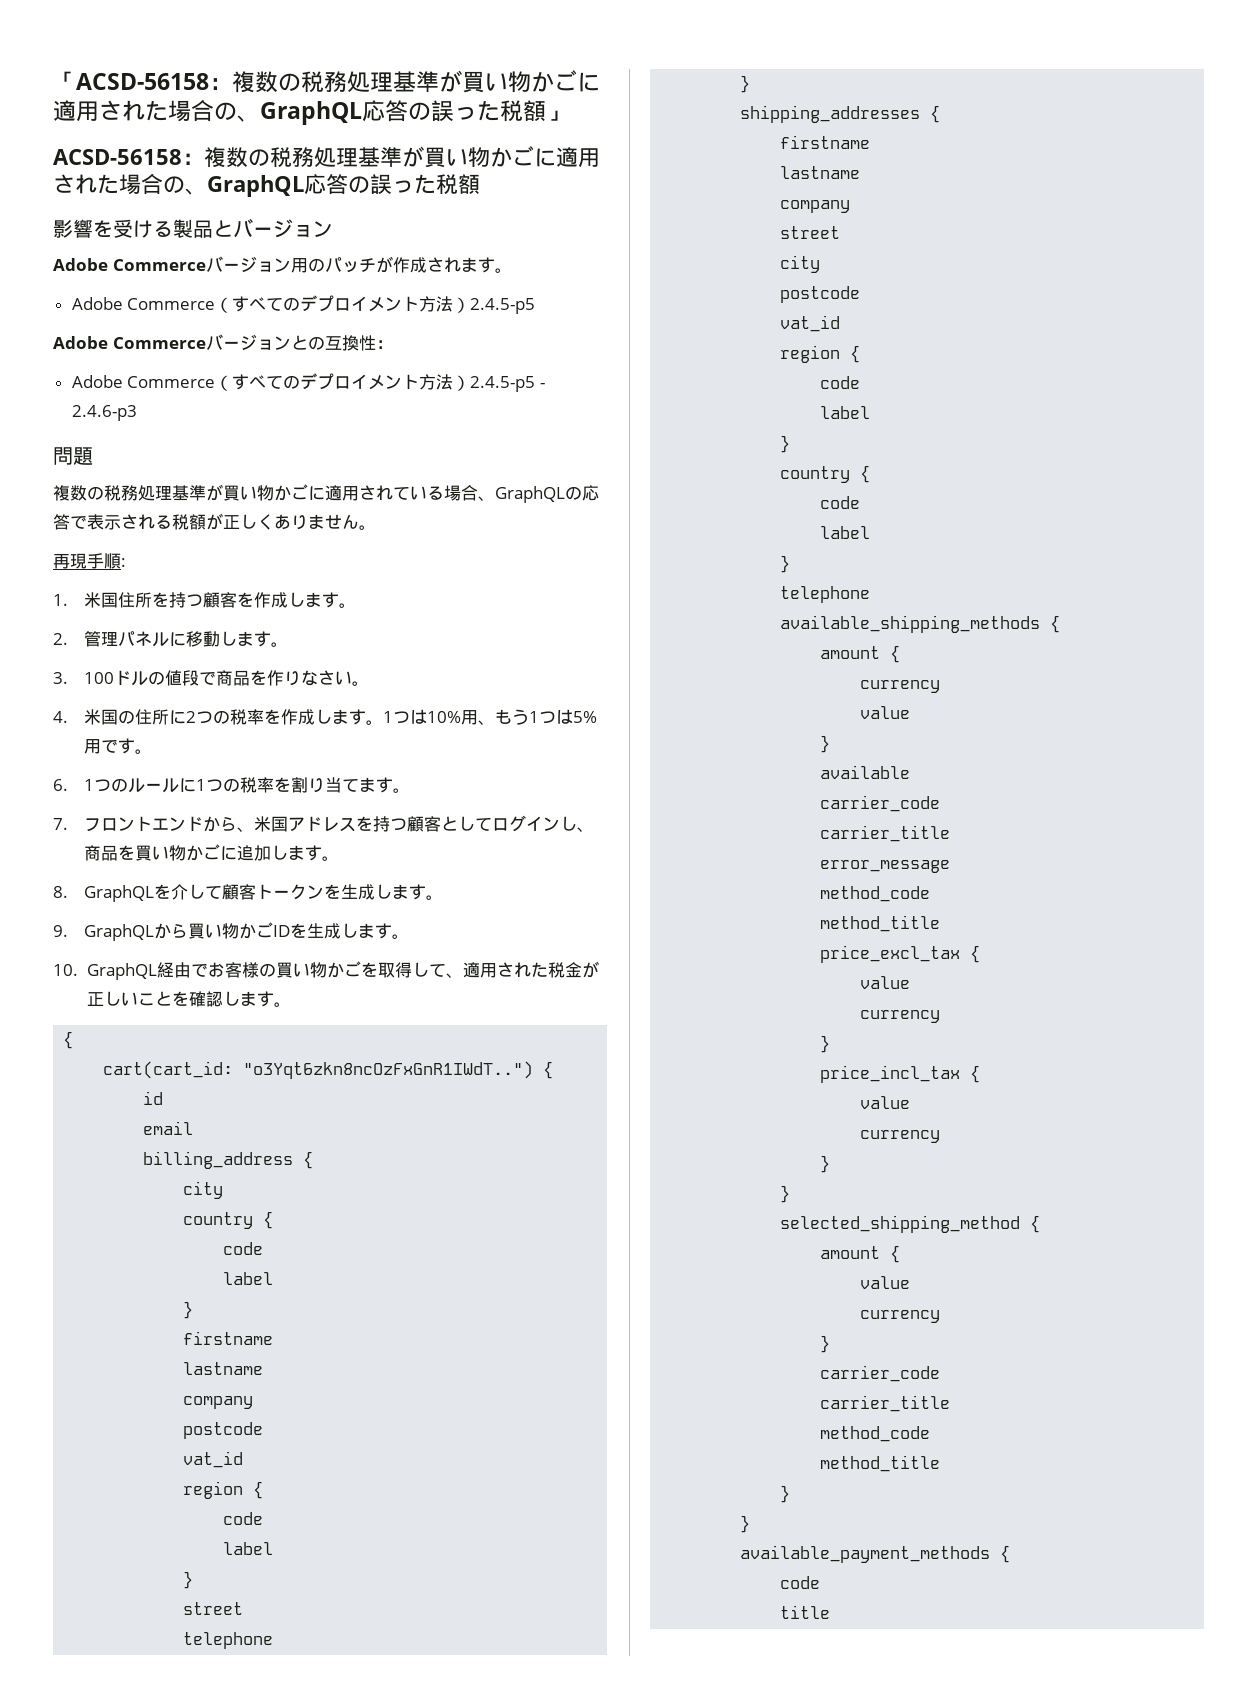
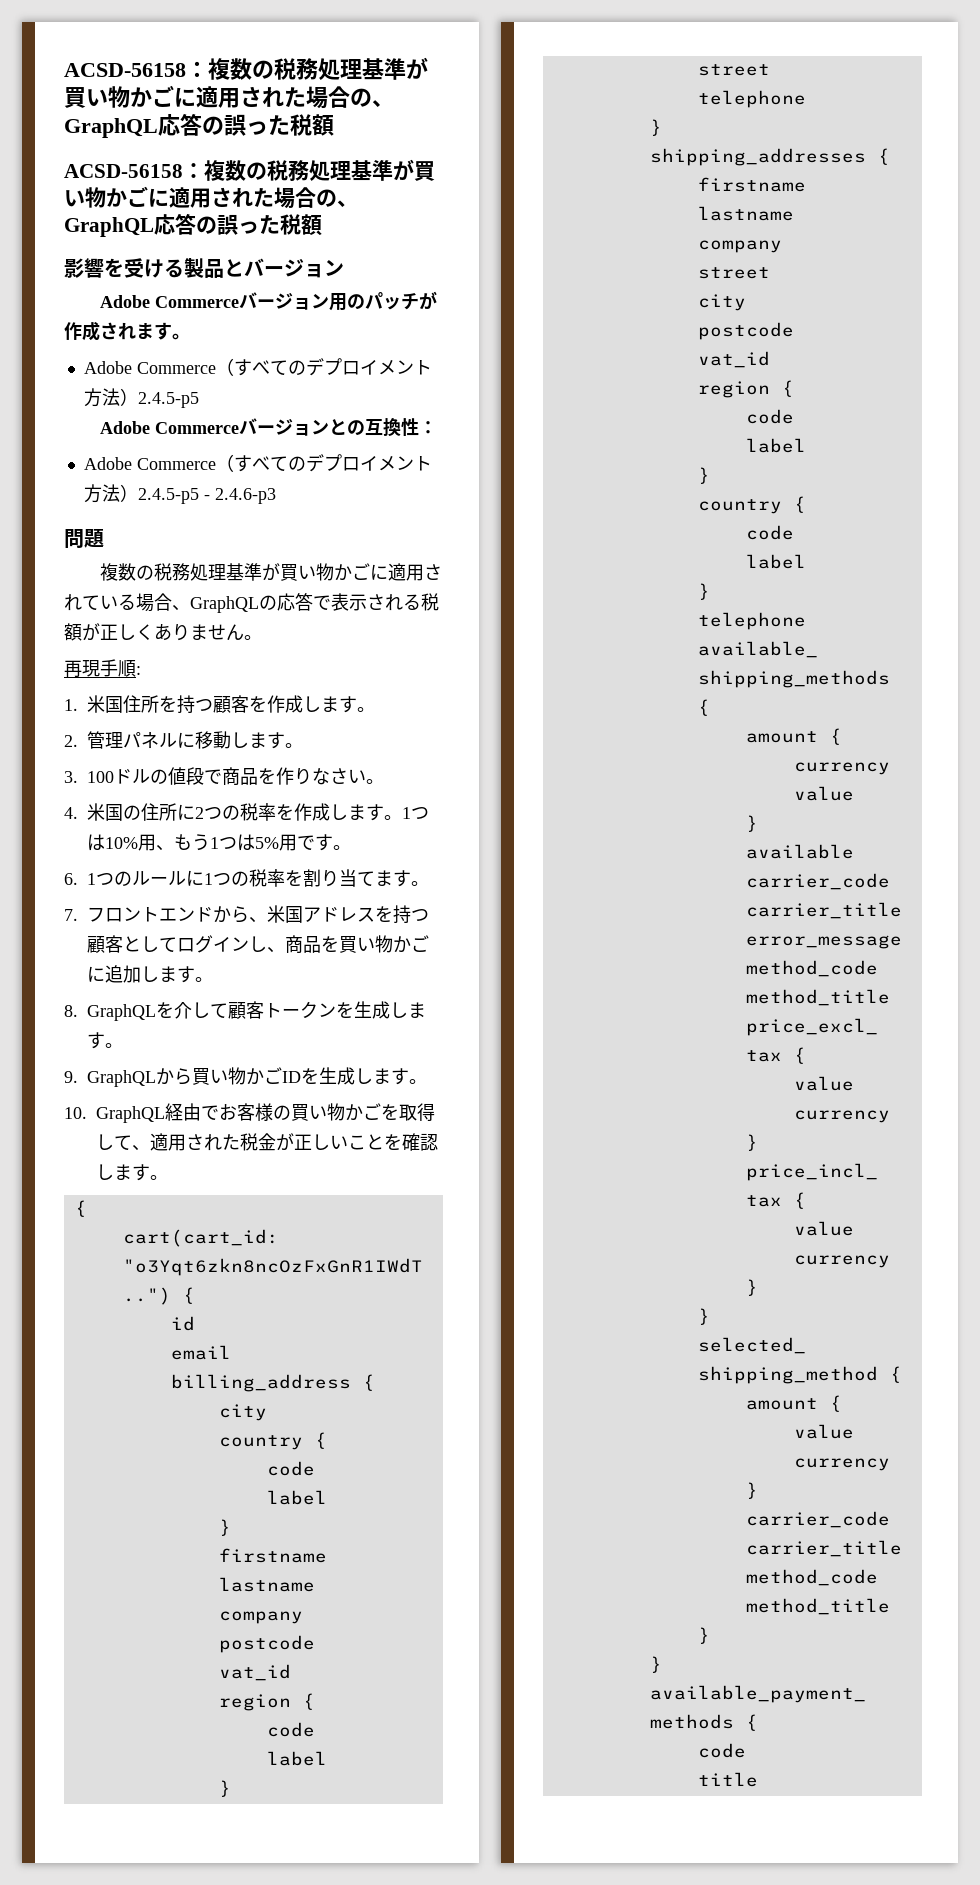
[53,71,76,90] 「 -> (64, 70) none
[546,110,569,121] 」 -> (334, 125) none

